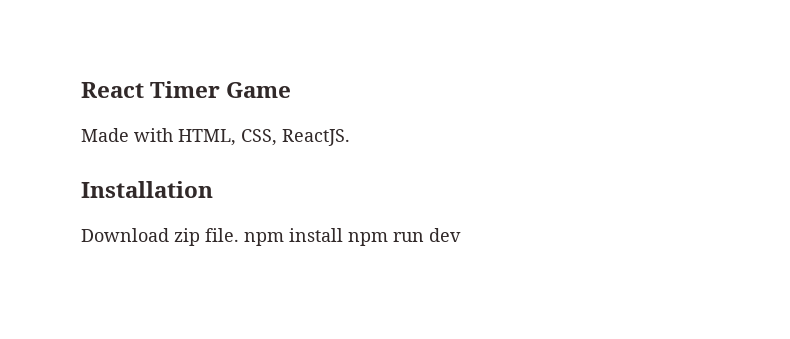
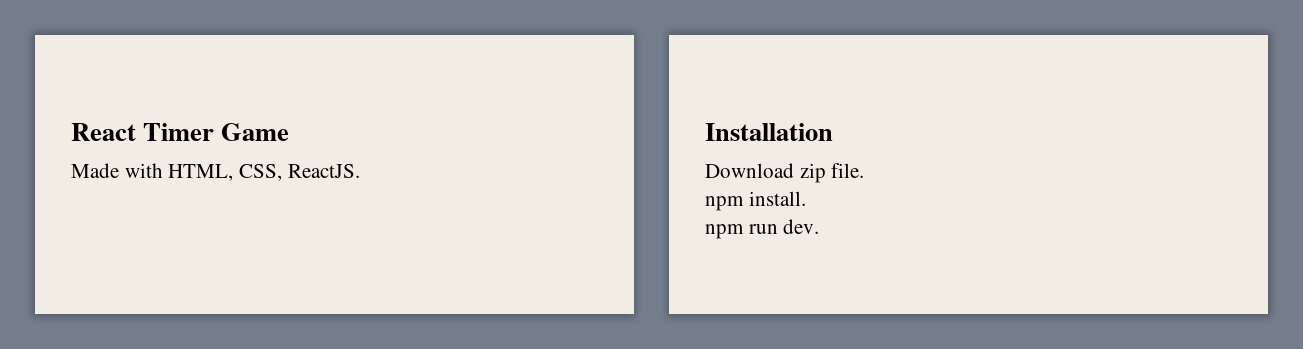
[244,228,343,246] npm install -> [705,191,806,211] // npm install. //
[429,228,461,242] dev -> [783,219,820,234] dev.

